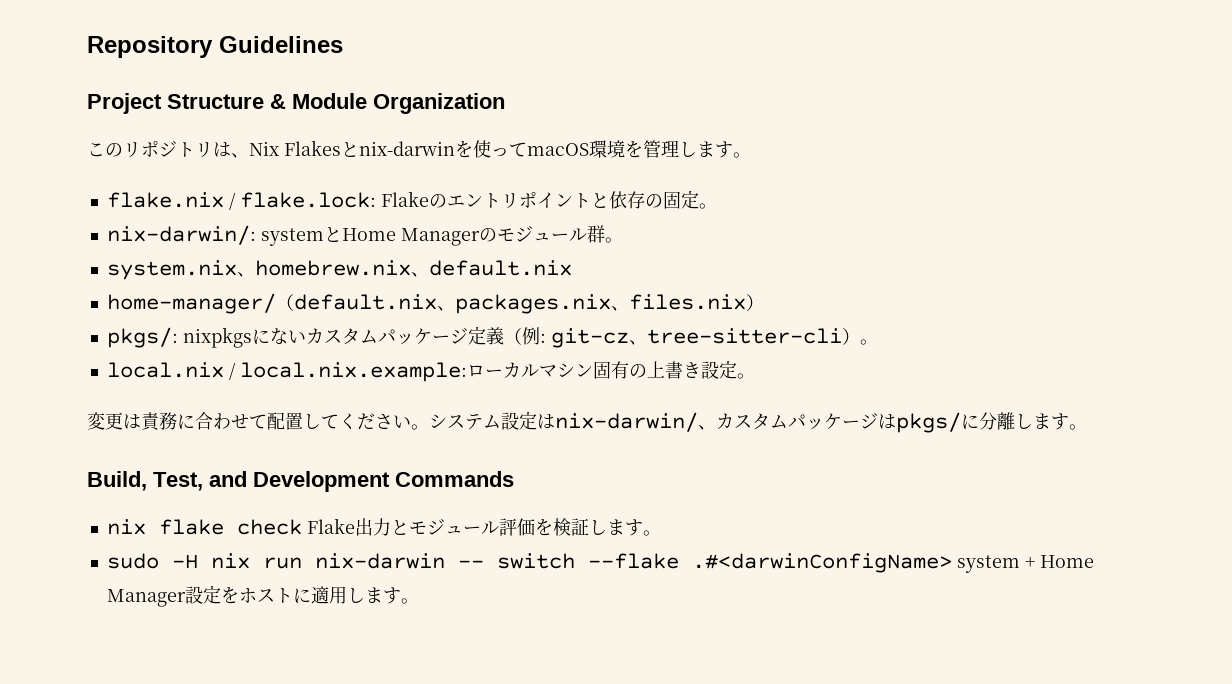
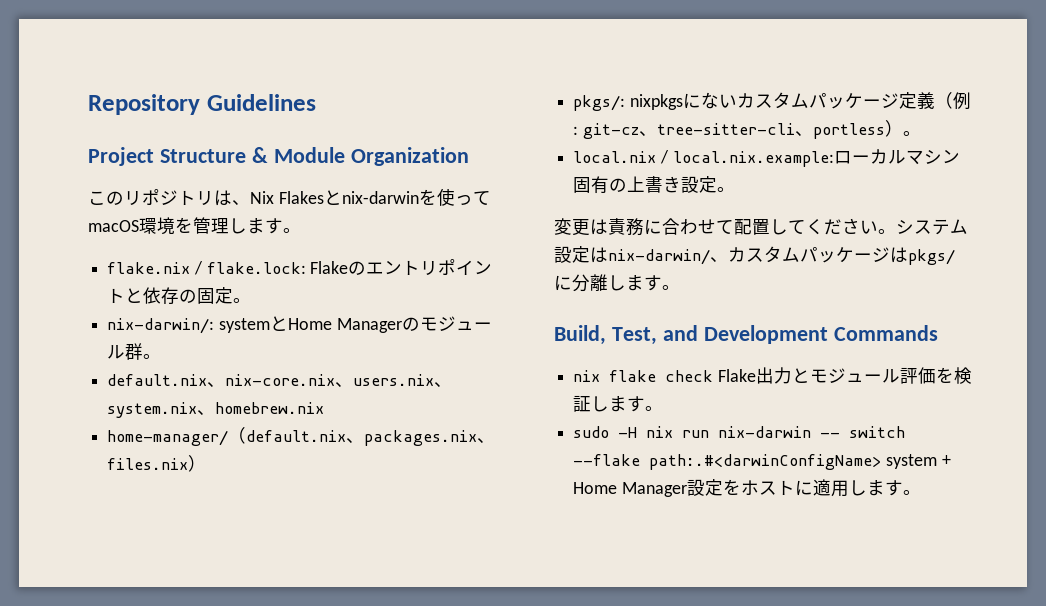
(623, 240) none -> [107,374,453,387] default.nix、nix-core.nix、users.nix、
[410,260,572,277] 、default.nix -> (325, 408) none
(842, 336) none -> [794,123,885,139] 、portless
[691,553,952,573] .#<darwinConfigName> -> [649,454,882,470] path:.#<darwinConfigName>

